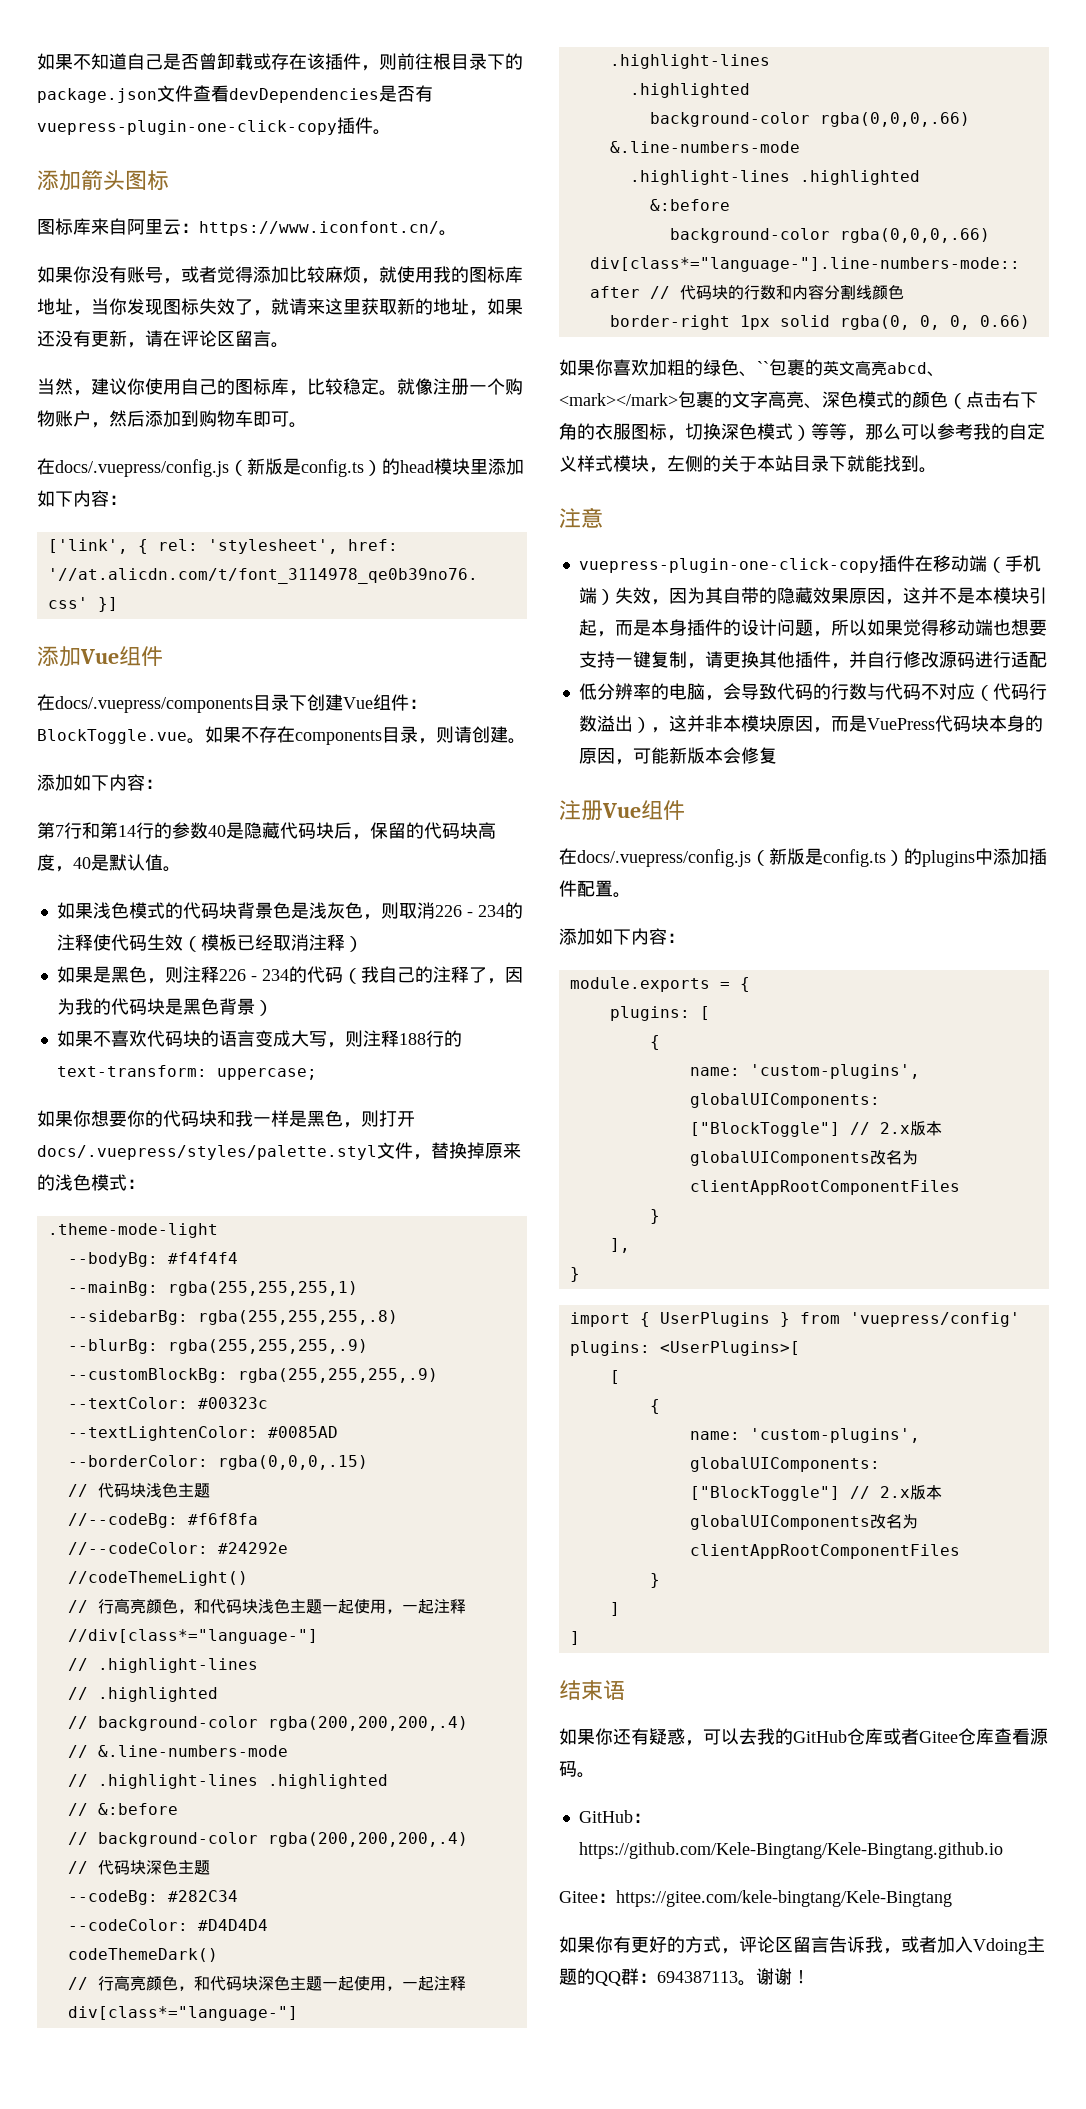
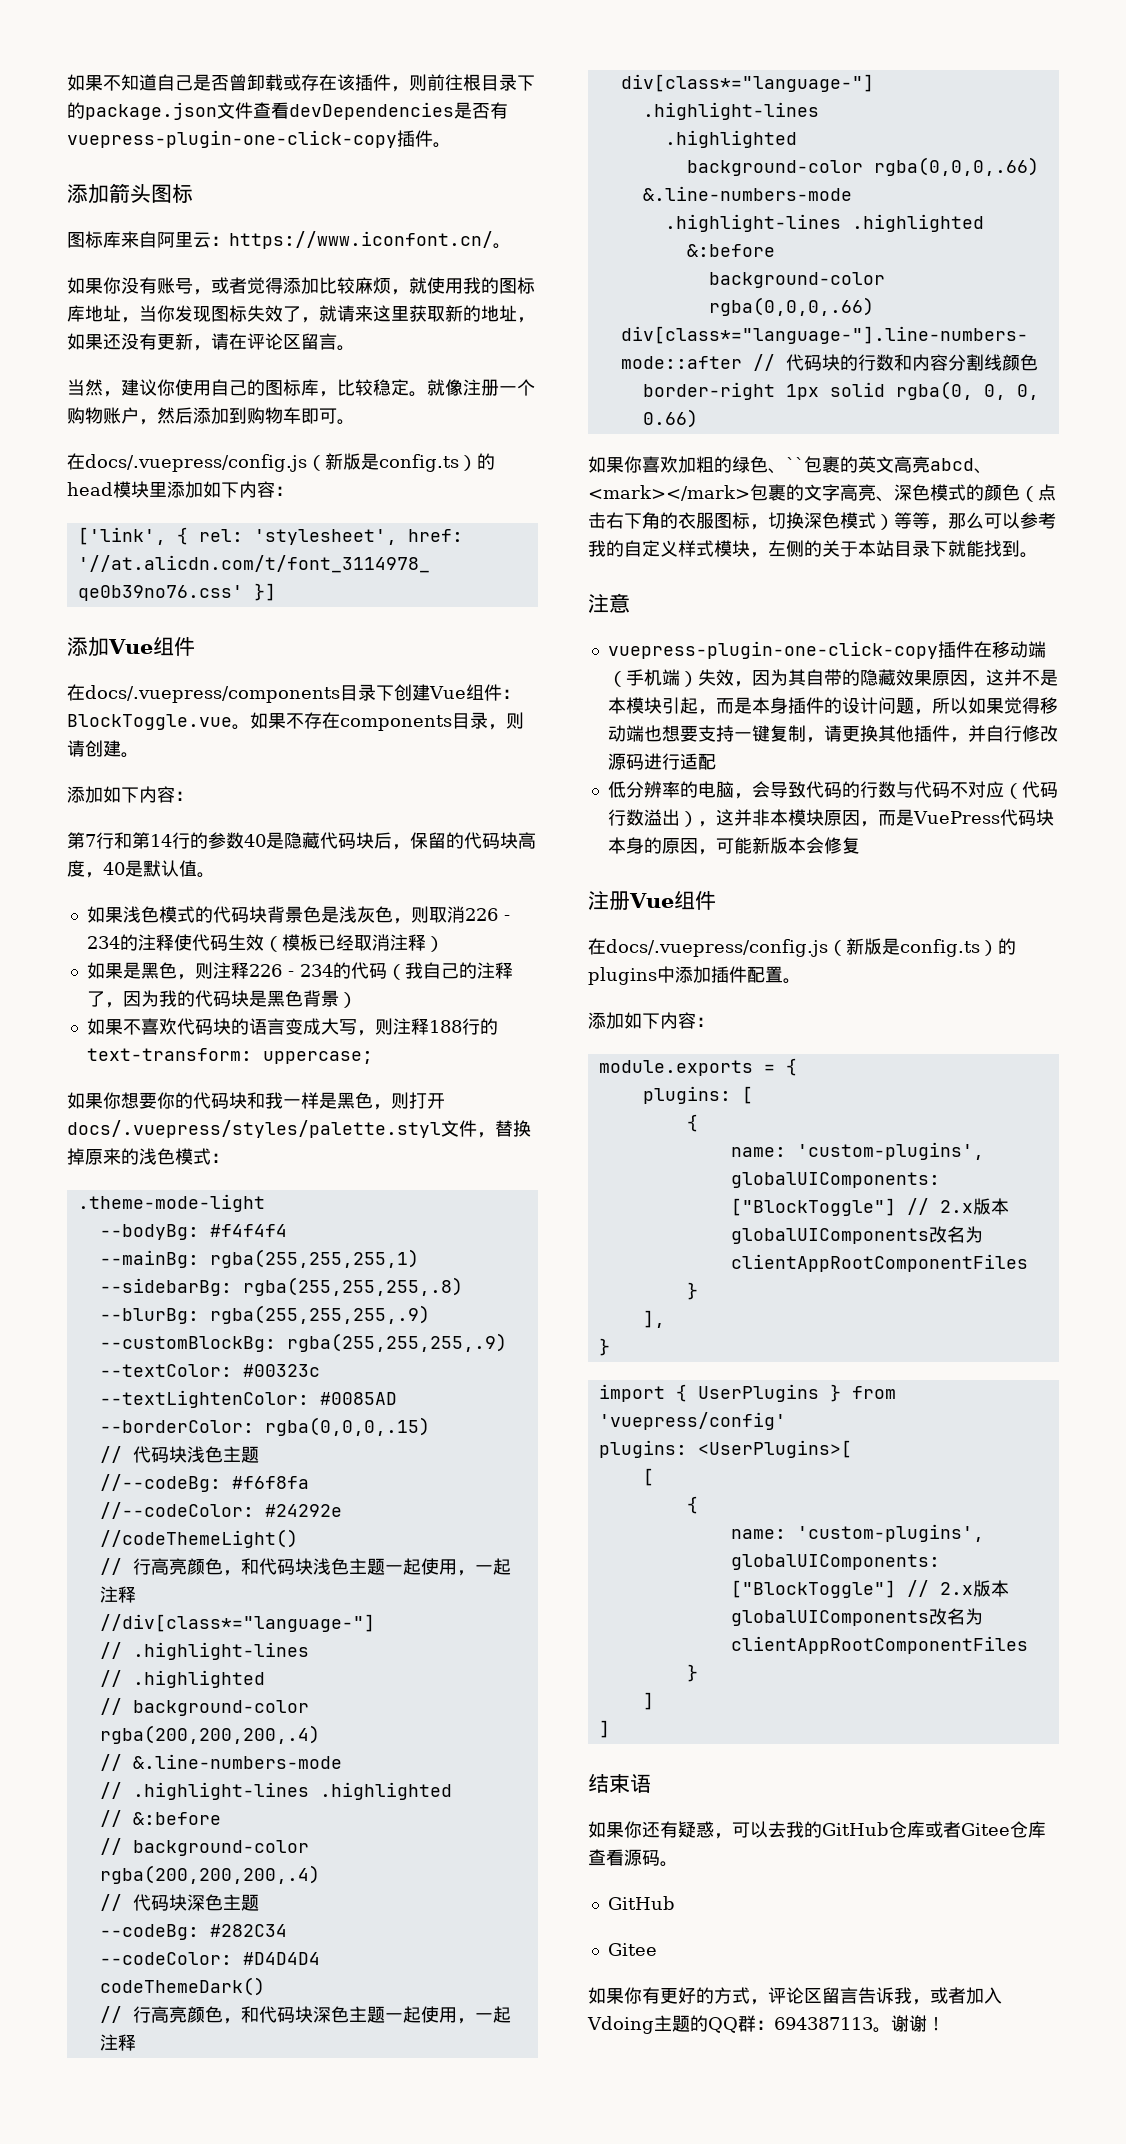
[632,1813,651,1823] [578,1842,1003,1859] [559,1890,952,1907] ：https://github.com/Kele-Bingtang/Kele-Bingtang.github.io // Gitee：https://gitee.com/kele-bingtang/Kele-Bingtang -> [607,1943,657,1956] // Gitee

